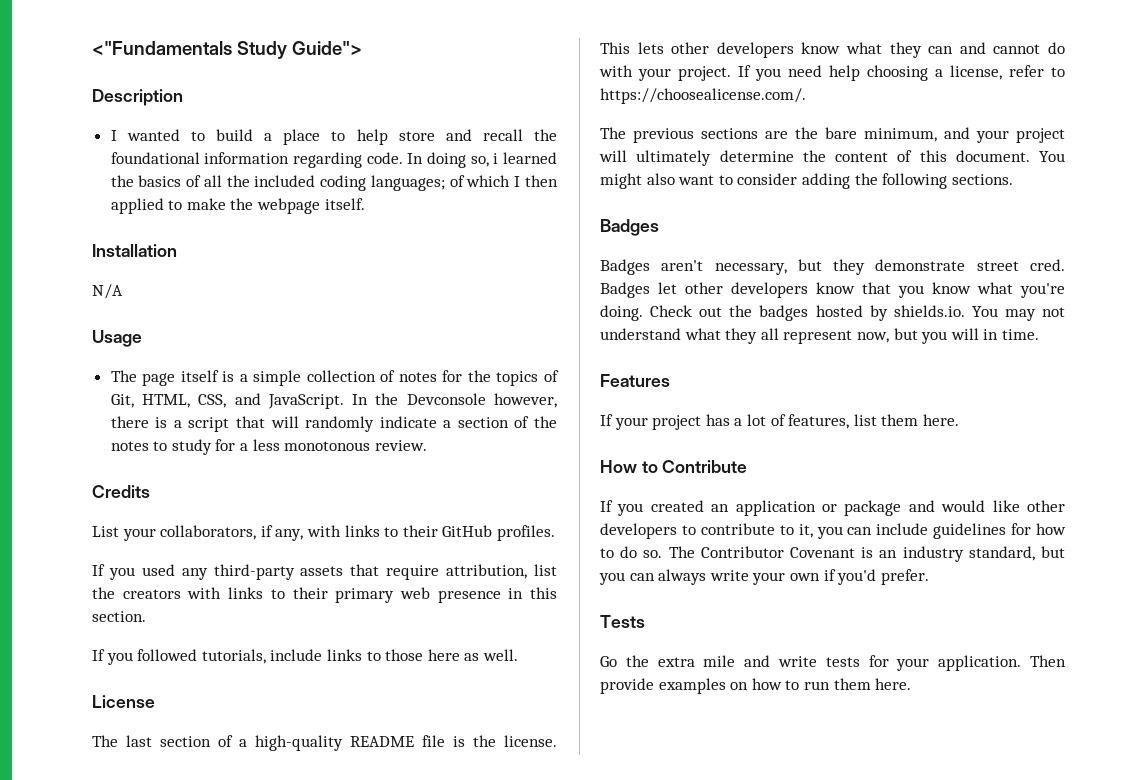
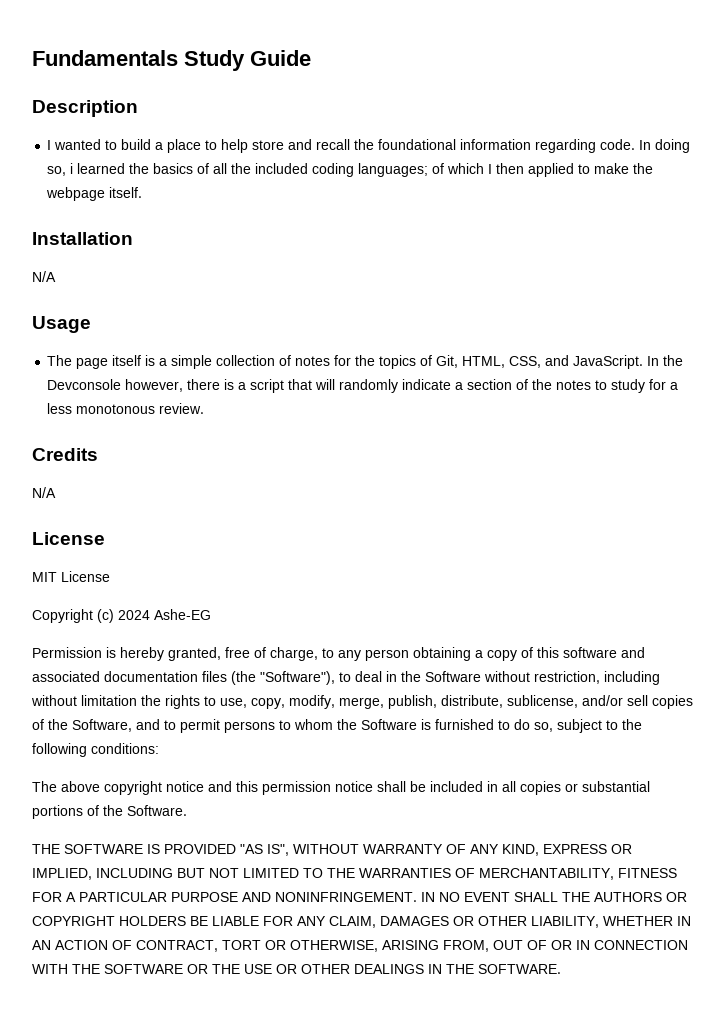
[92,41,362,59] <"Fundamentals Study Guide"> -> [32,50,311,71] Fundamentals Study Guide
[92,525,555,541] [92,564,557,580] [92,587,557,603] [92,611,146,622] [92,649,518,665] [92,695,155,708] [92,735,557,751] [600,42,1065,58] [599,65,1065,81] [600,88,806,104] [600,127,1065,143] [599,150,1065,166] [600,173,1013,189] [600,219,659,236] [600,259,1065,275] [600,282,1065,298] [600,305,1065,321] [600,328,1039,344] [600,374,670,387] [600,414,959,430] [600,460,748,473] [600,500,1065,516] [600,523,1066,539] [600,546,1065,562] [599,569,929,585] [600,615,645,628] [600,655,1066,671] [600,678,912,694] List your collaborators, if any, with links to their GitHub profiles. // If you used any third-party assets that require attribution, list the creators with links to their primary web presence in this section. // If you followed tutorials, include links to those here as well. // License // The last section of a high-quality README file is the license. This lets other developers know what they can and cannot do with your project. If you need help choosing a license, refer to https://choosealicense.com/. // The previous sections are the bare minimum, and your project will ultimately determine the content of this document. You might also want to consider adding the following sections. // Badges // Badges aren't necessary, but they demonstrate street cred. Badges let other developers know that you know what you're doing. Check out the badges hosted by shields.io. You may not understand what they all represent now, but you will in time. // Features // If your project has a lot of features, list them here. // How to Contribute // If you created an application or package and would like other developers to contribute to it, you can include guidelines for how to do so. The Contributor Covenant is an industry standard, but you can always write your own if you'd prefer. // Tests // Go the extra mile and write tests for your application. Then provide examples on how to run them here. -> [32,487,56,498] [32,532,105,545] [32,571,110,582] [32,609,211,623] [32,647,645,661] [32,671,660,685] [31,695,693,709] [32,719,642,733] [32,743,159,757] [32,781,650,795] [32,805,187,819] [32,844,632,856] [32,868,677,880] [32,892,687,902] [32,916,691,928] [32,940,688,952] [32,964,561,974] N/A // License // MIT License // Copyright (c) 2024 Ashe-EG // Permission is hereby granted, free of charge, to any person obtaining a copy of this software and associated documentation files (the "Software"), to deal in the Software without restriction, including without limitation the rights to use, copy, modify, merge, publish, distribute, sublicense, and/or sell copies of the Software, and to permit persons to whom the Software is furnished to do so, subject to the following conditions: // The above copyright notice and this permission notice shall be included in all copies or substantial portions of the Software. // THE SOFTWARE IS PROVIDED "AS IS", WITHOUT WARRANTY OF ANY KIND, EXPRESS OR IMPLIED, INCLUDING BUT NOT LIMITED TO THE WARRANTIES OF MERCHANTABILITY, FITNESS FOR A PARTICULAR PURPOSE AND NONINFRINGEMENT. IN NO EVENT SHALL THE AUTHORS OR COPYRIGHT HOLDERS BE LIABLE FOR ANY CLAIM, DAMAGES OR OTHER LIABILITY, WHETHER IN AN ACTION OF CONTRACT, TORT OR OTHERWISE, ARISING FROM, OUT OF OR IN CONNECTION WITH THE SOFTWARE OR THE USE OR OTHER DEALINGS IN THE SOFTWARE.

